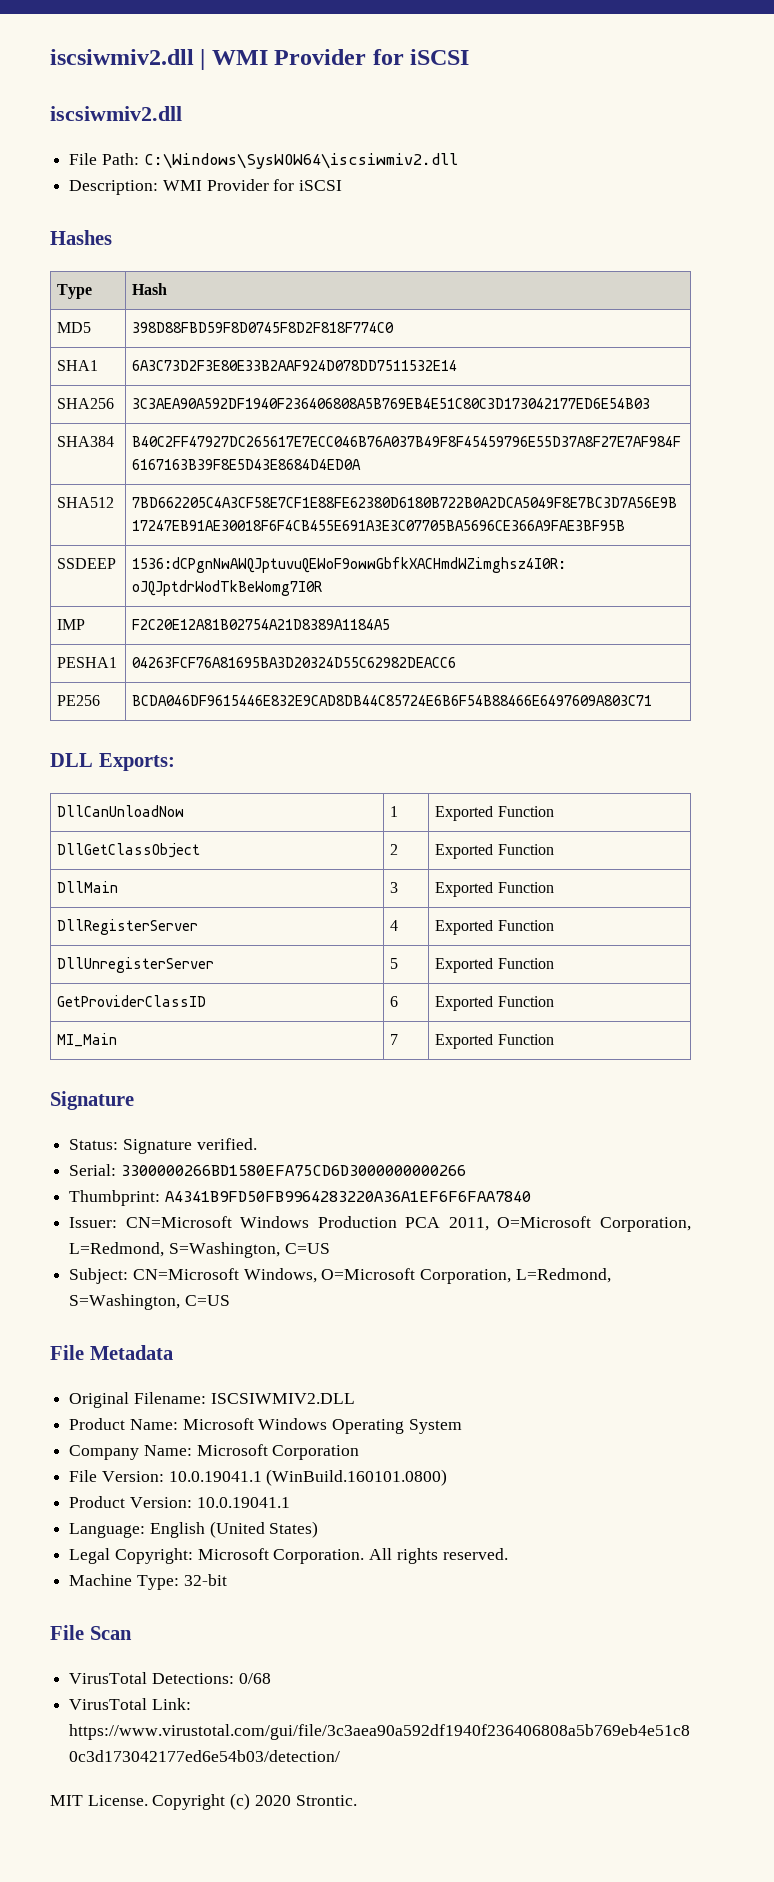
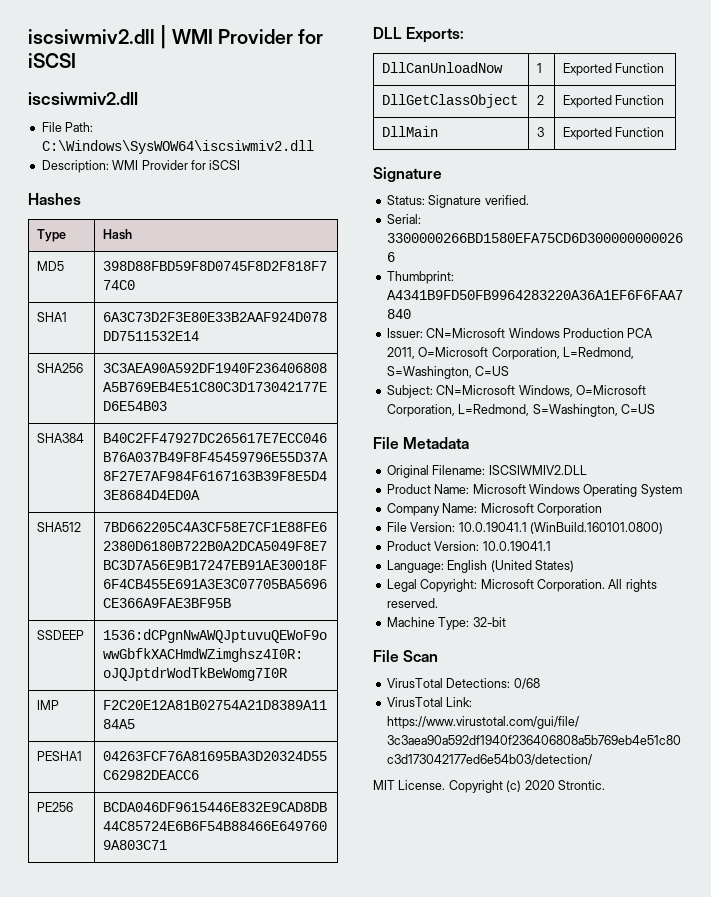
[57,919,199,935] [390,920,399,931] [435,920,554,935] [57,957,215,973] [390,958,399,969] [435,958,554,973] [57,995,207,1007] [390,996,399,1007] [435,996,554,1011] [57,1033,118,1047] [390,1034,399,1045] [435,1034,554,1049] // DllRegisterServer | 4 | Exported Function // DllUnregisterServer | 5 | Exported Function // GetProviderClassID | 6 | Exported Function // MI_Main | 7 | Exported Function -> (665, 132) none

